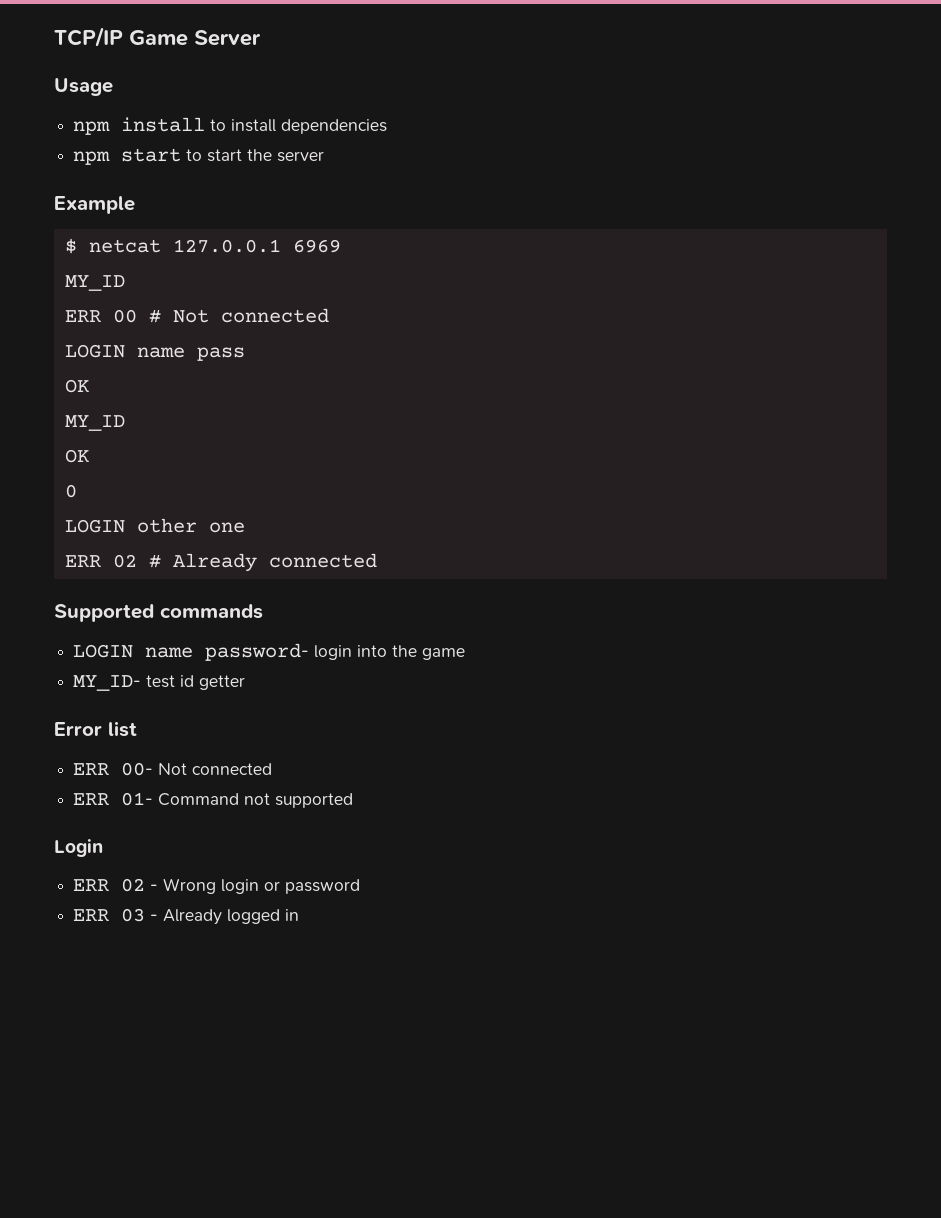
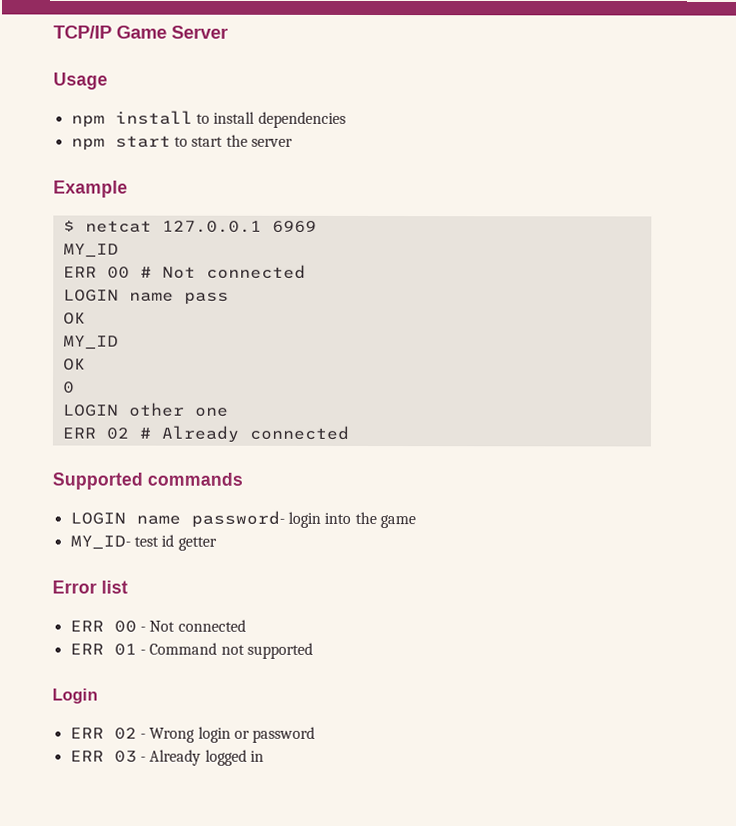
[121,762,154,776] 00- -> [113,620,146,633] 00 -
[121,792,154,806] 01- -> [113,643,146,656] 01 -

